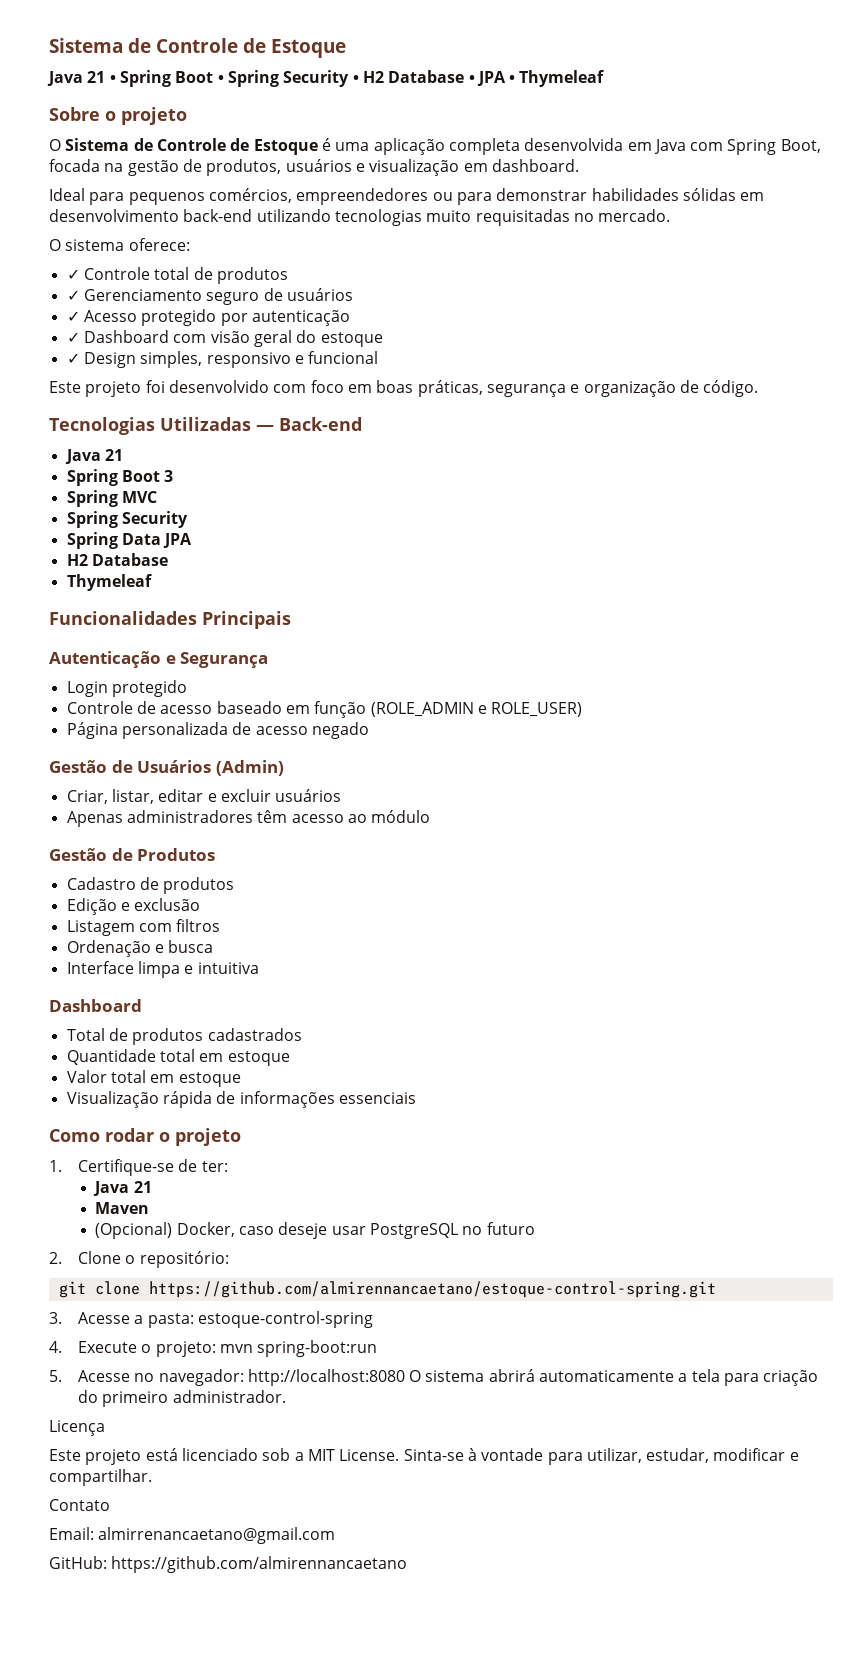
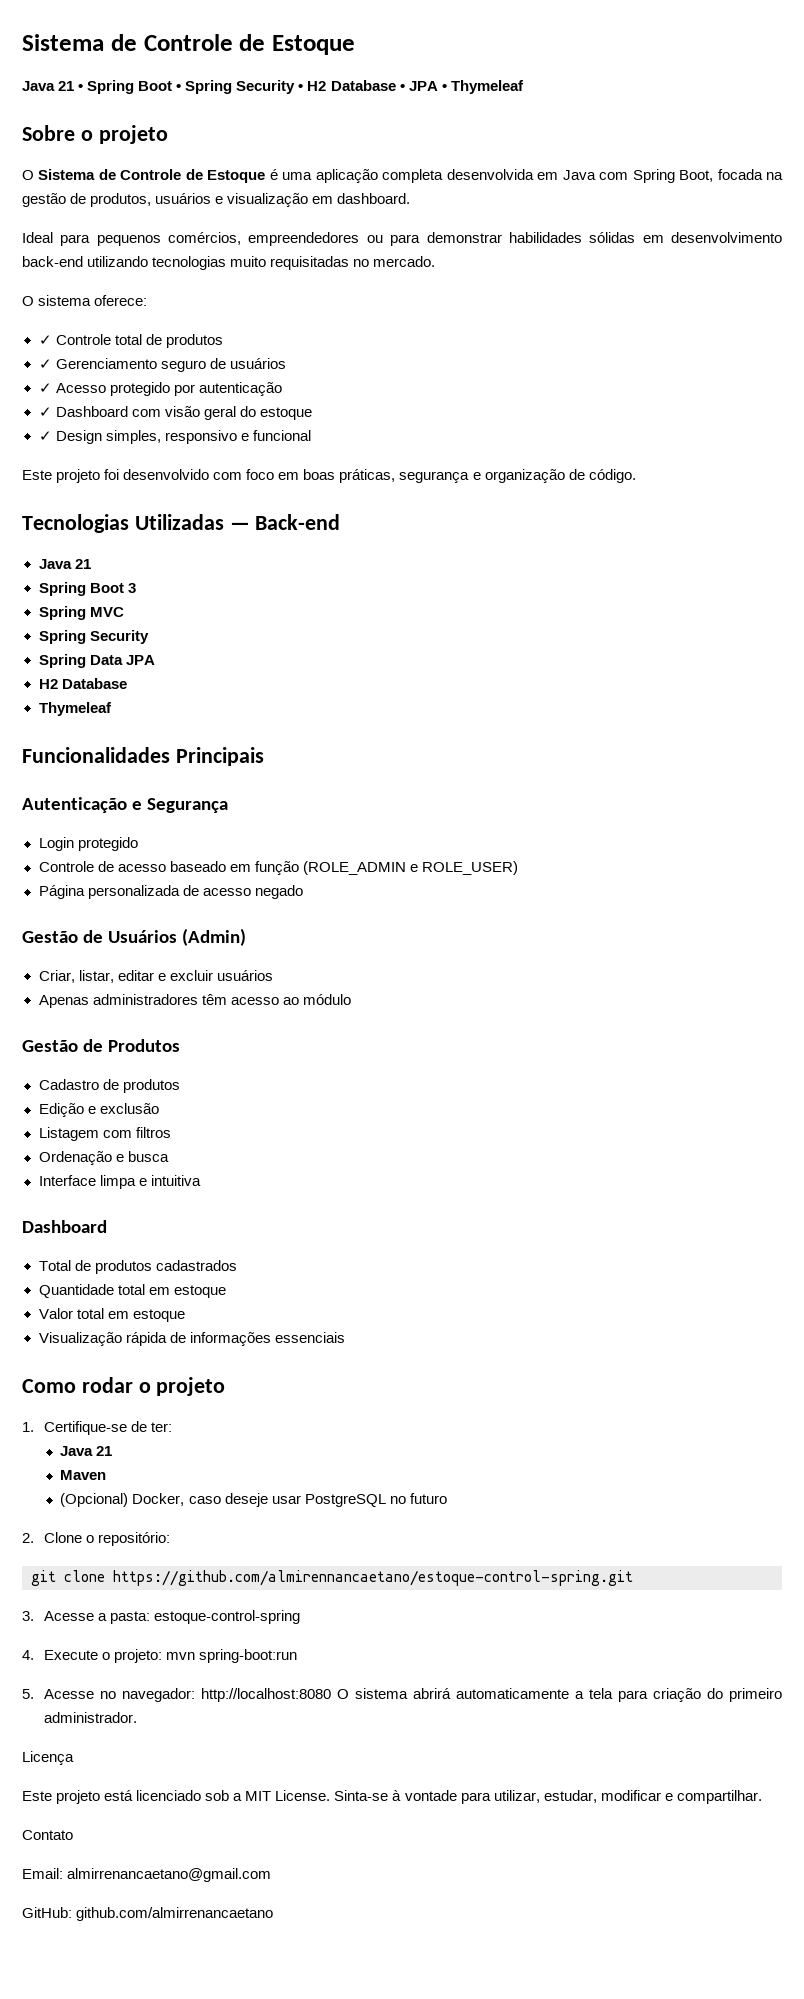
[111,1556,408,1573] https://github.com/almirennancaetano -> [76,1907,274,1921] github.com/almirrenancaetano

